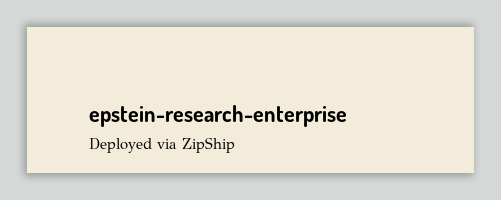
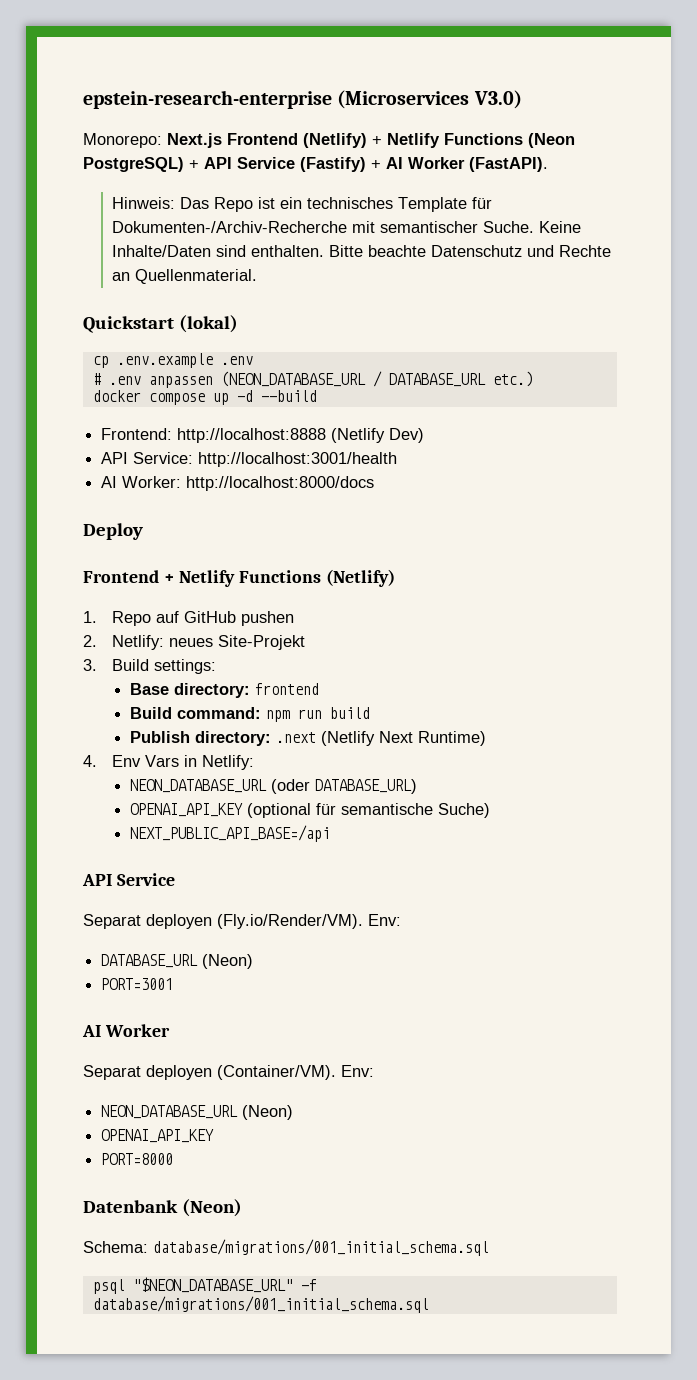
[89,137,235,153] // Deployed via ZipShip -> [337,90,522,109] [83,133,575,148] [83,157,548,172] [112,197,493,212] [112,221,582,233] [112,245,612,257] [112,269,258,284] [83,315,238,333] [92,353,253,368] [92,371,533,388] [92,390,317,405] [101,428,425,443] [101,452,398,467] [101,476,375,491] [83,523,143,540] [83,569,395,587] [83,611,295,626] [83,635,306,650] [83,659,217,674] [130,683,320,698] [130,707,371,722] [130,731,487,746] [83,755,255,770] [130,779,418,794] [130,803,491,818] [130,825,331,842] [82,873,175,886] [83,914,401,929] [101,954,254,969] [101,978,174,990] [82,1024,170,1037] [83,1065,374,1080] [101,1105,294,1120] [101,1129,215,1143] [101,1153,174,1165] [83,1199,242,1217] [83,1239,489,1256] [92,1277,317,1294] [92,1296,429,1313] (Microservices V3.0) // Monorepo: Next.js Frontend (Netlify) + Netlify Functions (Neon PostgreSQL) + API Service (Fastify) + AI Worker (FastAPI). // Hinweis: Das Repo ist ein technisches Template für Dokumenten-/Archiv-Recherche mit semantischer Suche. Keine Inhalte/Daten sind enthalten. Bitte beachte Datenschutz und Rechte an Quellenmaterial. // Quickstart (lokal) // cp .env.example .env // # .env anpassen (NEON_DATABASE_URL / DATABASE_URL etc.) // docker compose up -d --build // Frontend: http://localhost:8888 (Netlify Dev) // API Service: http://localhost:3001/health // AI Worker: http://localhost:8000/docs // Deploy // Frontend + Netlify Functions (Netlify) // 1. Repo auf GitHub pushen // 2. Netlify: neues Site-Projekt // 3. Build settings: // Base directory: frontend // Build command: npm run build // Publish directory: .next (Netlify Next Runtime) // 4. Env Vars in Netlify: // NEON_DATABASE_URL (oder DATABASE_URL) // OPENAI_API_KEY (optional für semantische Suche) // NEXT_PUBLIC_API_BASE=/api // API Service // Separat deployen (Fly.io/Render/VM). Env: // DATABASE_URL (Neon) // PORT=3001 // AI Worker // Separat deployen (Container/VM). Env: // NEON_DATABASE_URL (Neon) // OPENAI_API_KEY // PORT=8000 // Datenbank (Neon) // Schema: database/migrations/001_initial_schema.sql // psql "$NEON_DATABASE_URL" -f database/migrations/001_initial_schema.sql

